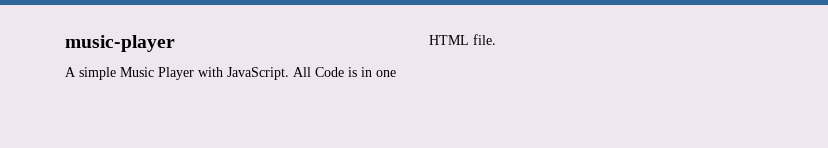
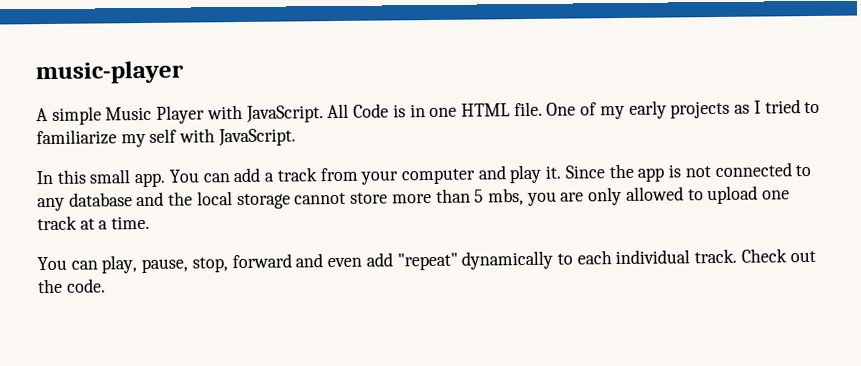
(496, 39) none -> [546,99,821,120] [36,128,296,148] [36,162,812,188] [37,185,791,212] [37,215,151,231] [37,248,816,274] [37,278,106,294] One of my early projects as I tried to familiarize my self with JavaScript. // In this small app. You can add a track from your computer and play it. Since the app is not connected to any database and the local storage cannot store more than 5 mbs, you are only allowed to upload one track at a time. // You can play, pause, stop, forward and even add "repeat" dynamically to each individual track. Check out the code.

